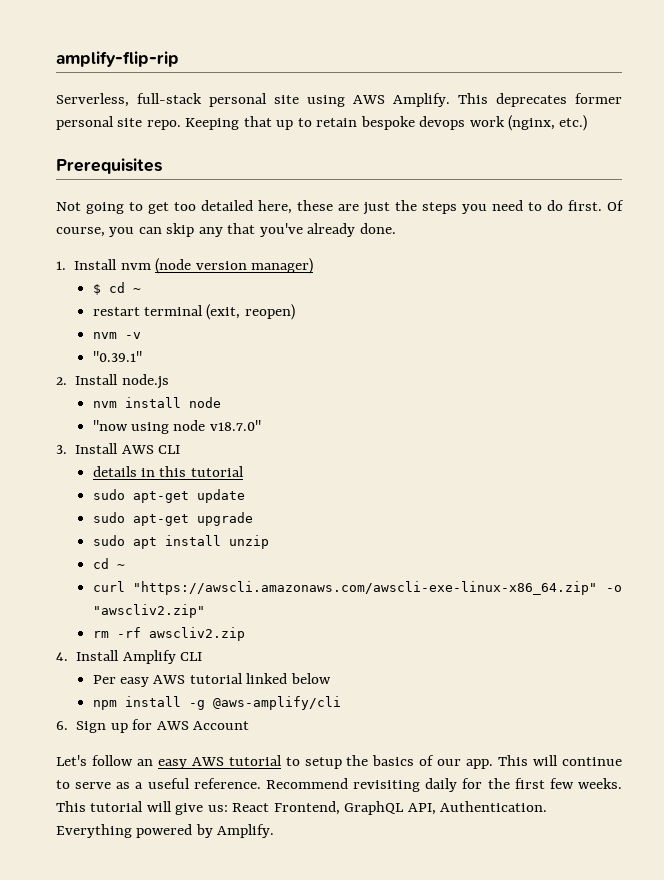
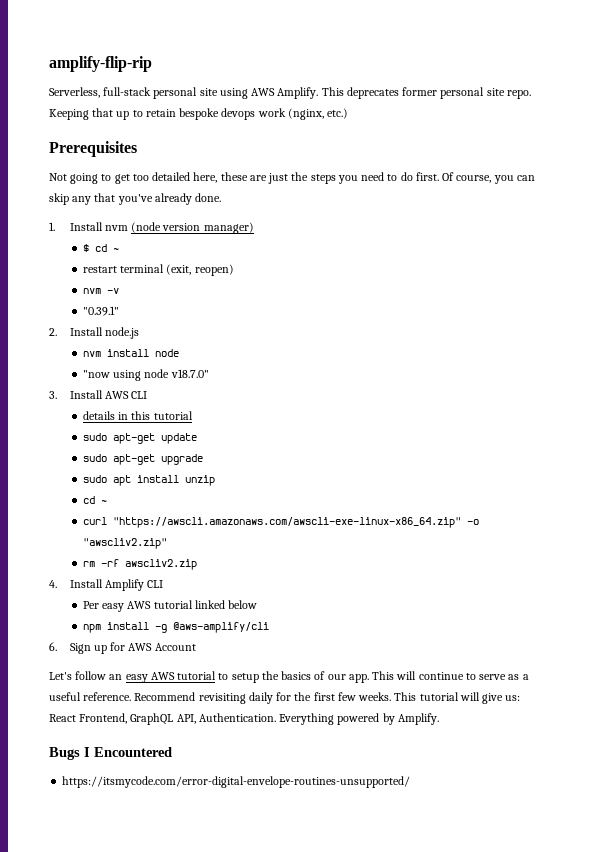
(275, 831) none -> [49,747,172,760] [62,776,411,788] // Bugs I Encountered // https://itsmycode.com/error-digital-envelope-routines-unsupported/

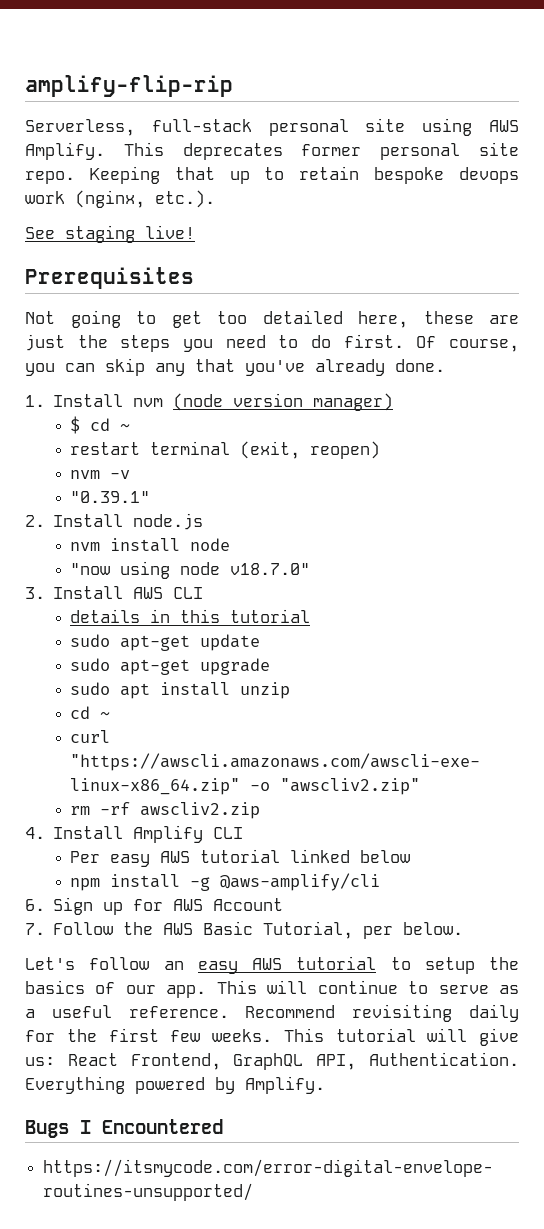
[327,108,349,119] etc.) -> [155,190,215,208] [25,225,195,243] etc.). // See staging live!
(196, 647) none -> [25,921,464,939] // 7. Follow the AWS Basic Tutorial, per below.

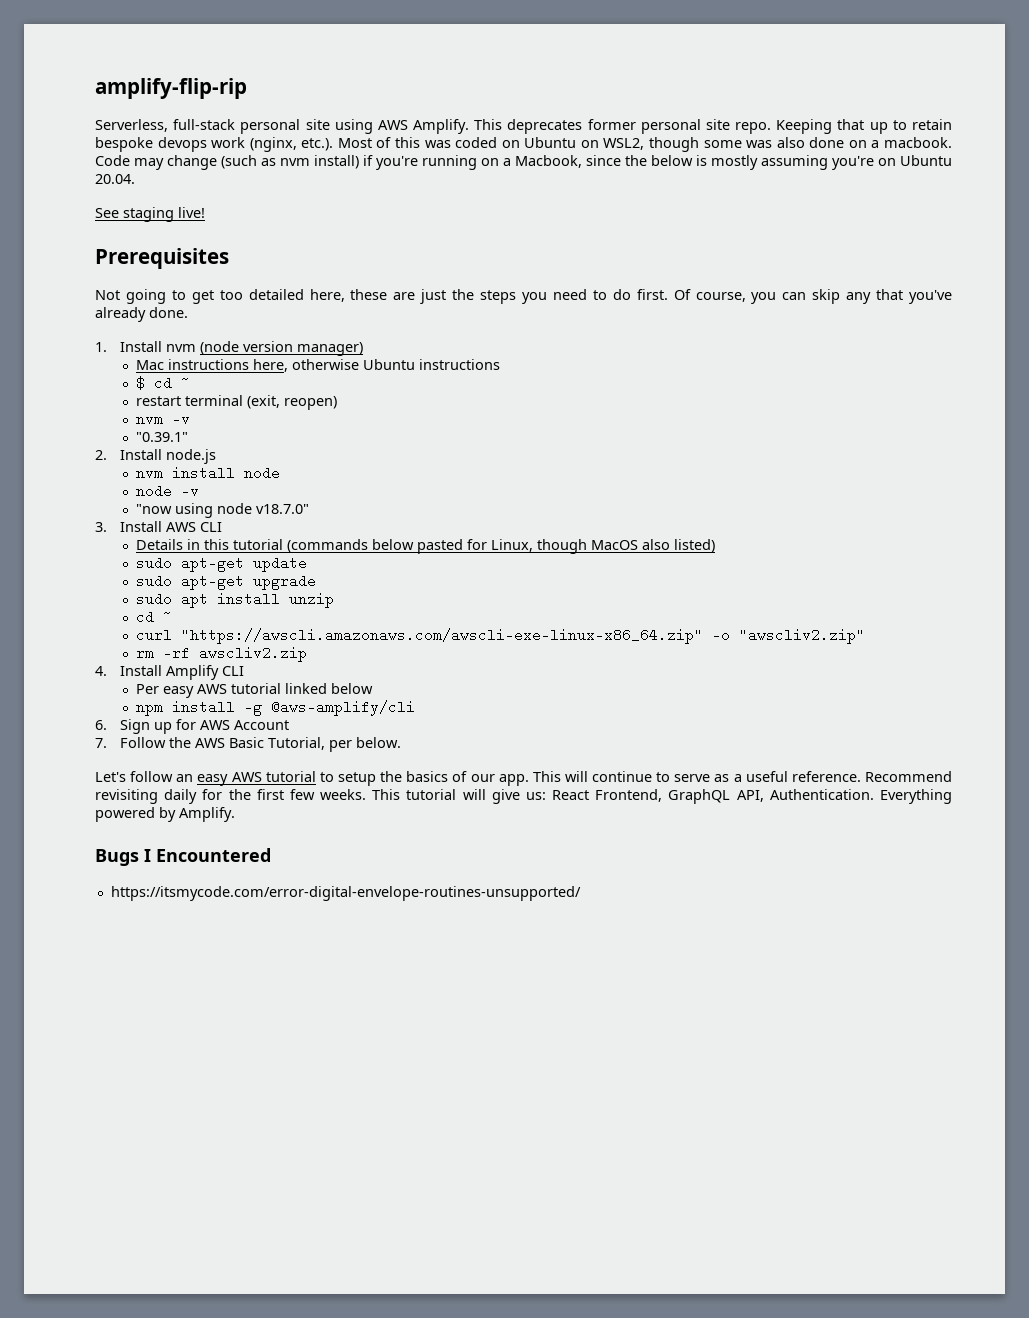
(215, 199) none -> [337,137,952,152] [95,155,952,170] [95,174,135,184] Most of this was coded on Ubuntu on WSL2, though some was also done on a macbook. Code may change (such as nvm install) if you're running on a Macbook, since the below is mostly assuming you're on Ubuntu 20.04.
(394, 402) none -> [135,359,500,372] // Mac instructions here, otherwise Ubuntu instructions
(231, 544) none -> [135,484,199,498] // node -v
[70,609,141,623] details -> [135,539,183,550] Details
(311, 616) none -> [286,539,715,554] (commands below pasted for Linux, though MacOS also listed)

